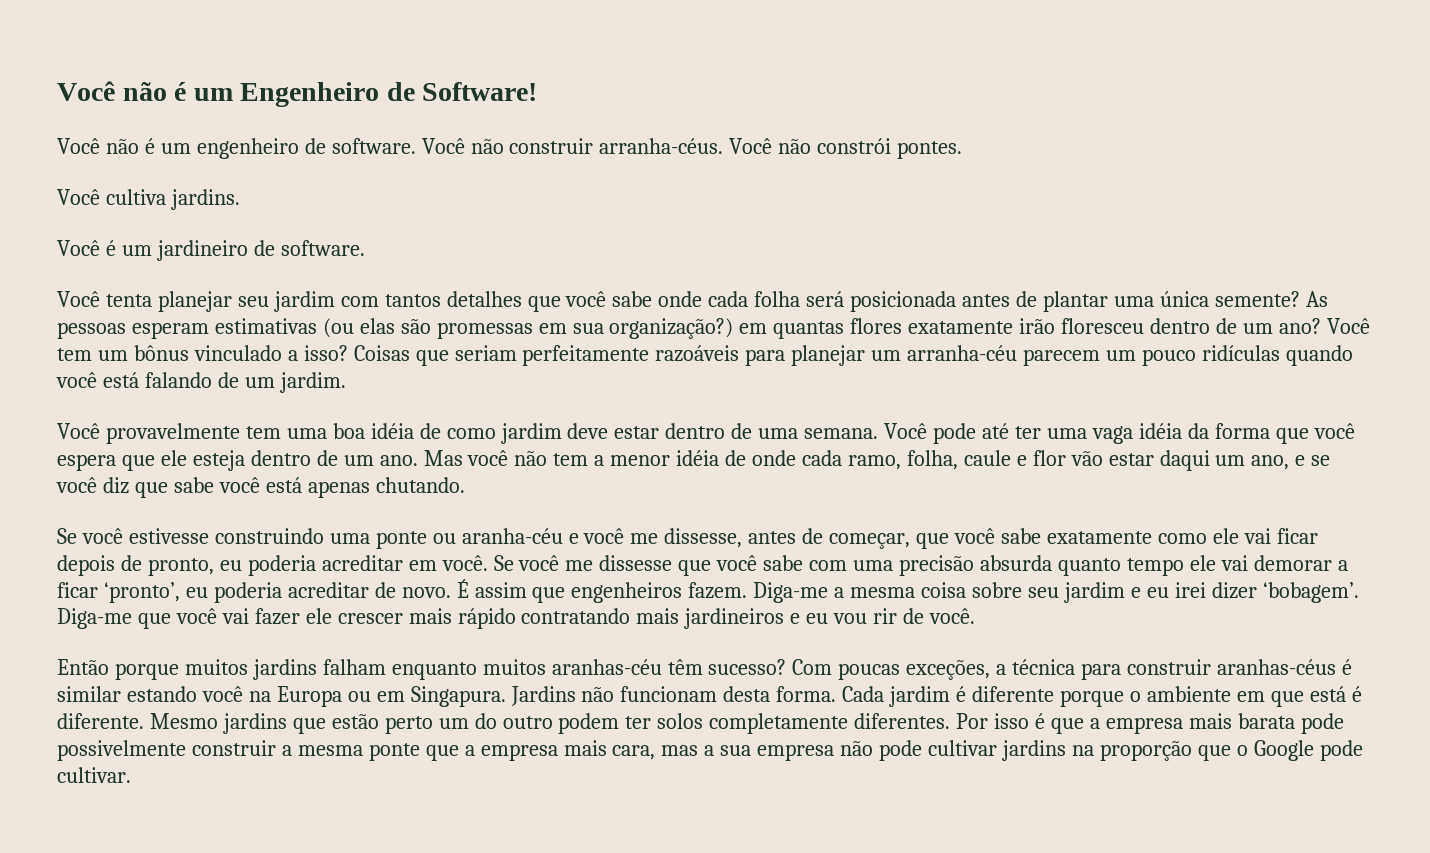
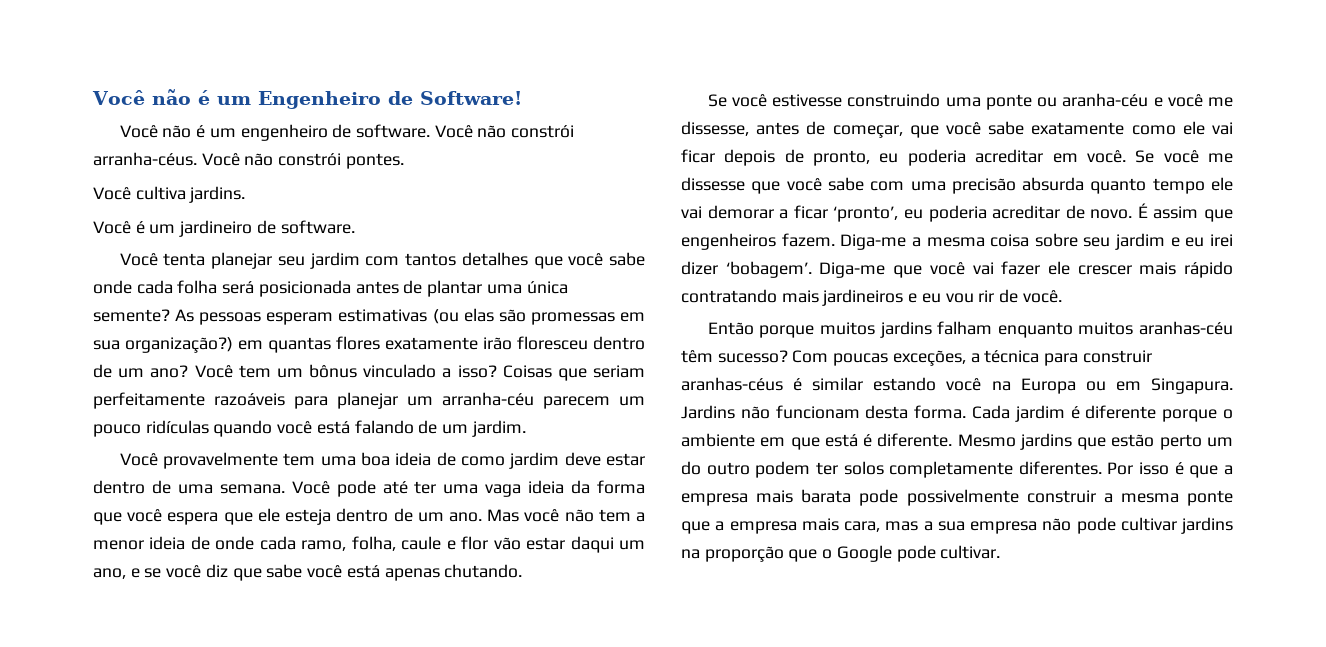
[509,138,594,154] construir -> [511,125,575,138] constrói
[370,423,414,439] idéia -> [395,452,432,466] ideia
[1138,423,1182,439] idéia -> [528,480,565,494] ideia
[676,450,720,466] idéia -> [149,536,186,550] ideia

